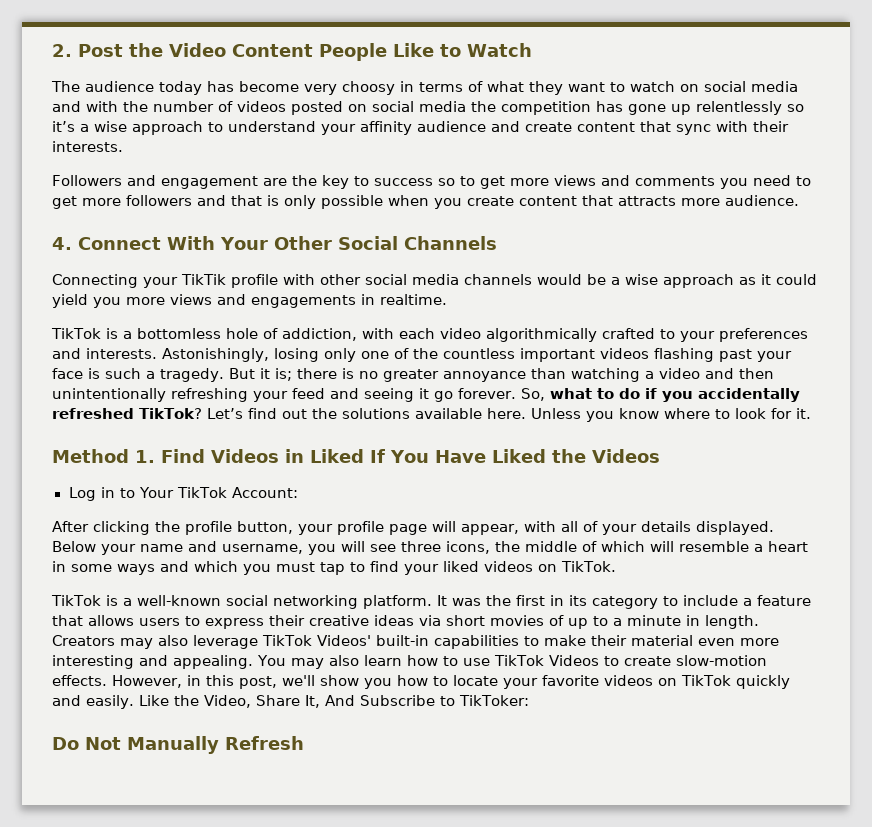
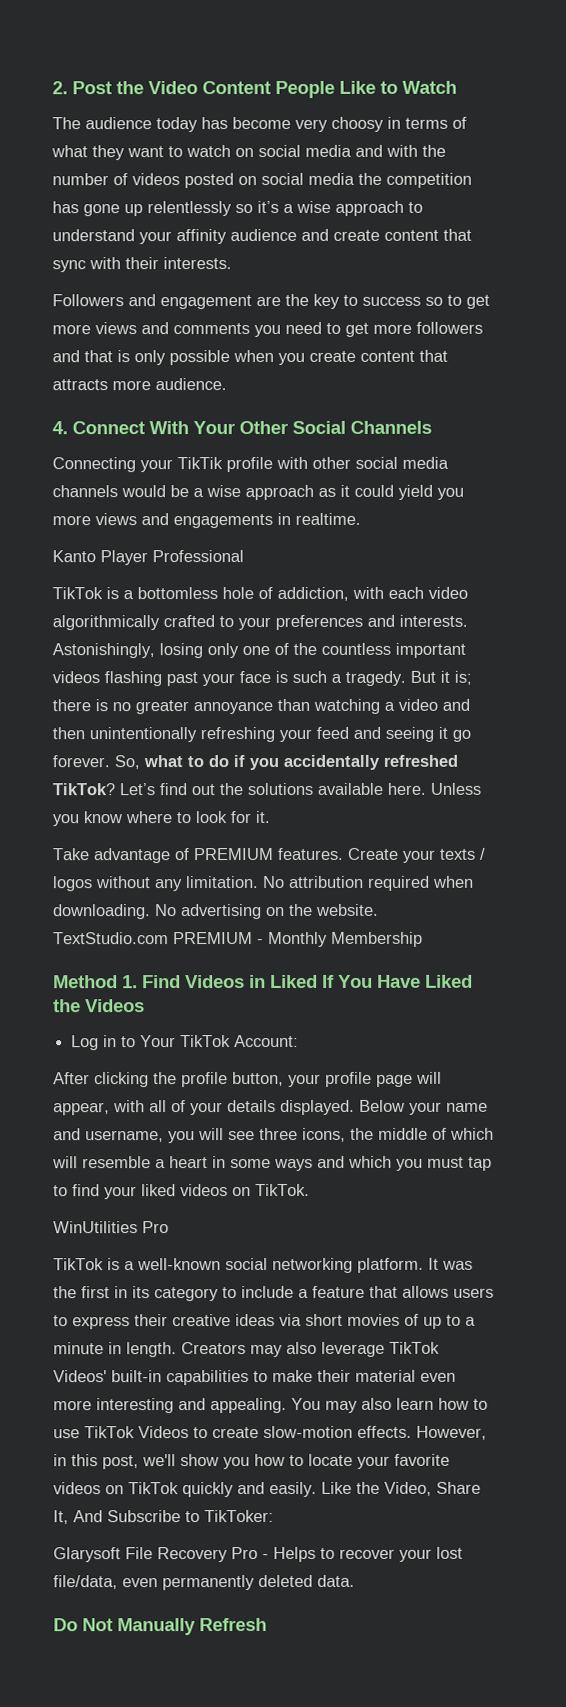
(447, 299) none -> [52,550,244,566] // Kanto Player Professional
(811, 413) none -> [52,847,486,864] [53,875,474,892] [53,903,379,920] [53,931,423,948] // Take advantage of PREMIUM features. Create your texts / logos without any limitation. No attribution required when downloading. No advertising on the website. TextStudio.com PREMIUM - Monthly Membership
(616, 566) none -> [53,1221,169,1234] // WinUtilities Pro
(529, 700) none -> [53,1546,463,1563] [53,1574,355,1591] // Glarysoft File Recovery Pro - Helps to recover your lost file/data, even permanently deleted data.

